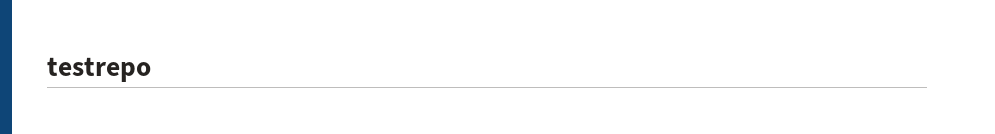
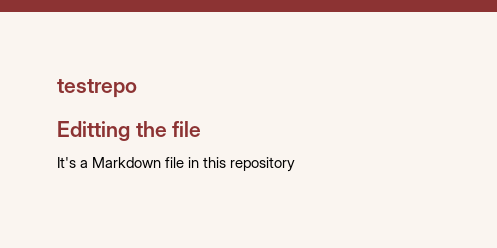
(151, 69) none -> [57,121,202,141] [57,157,296,172] // Editting the file // It's a Markdown file in this repository

